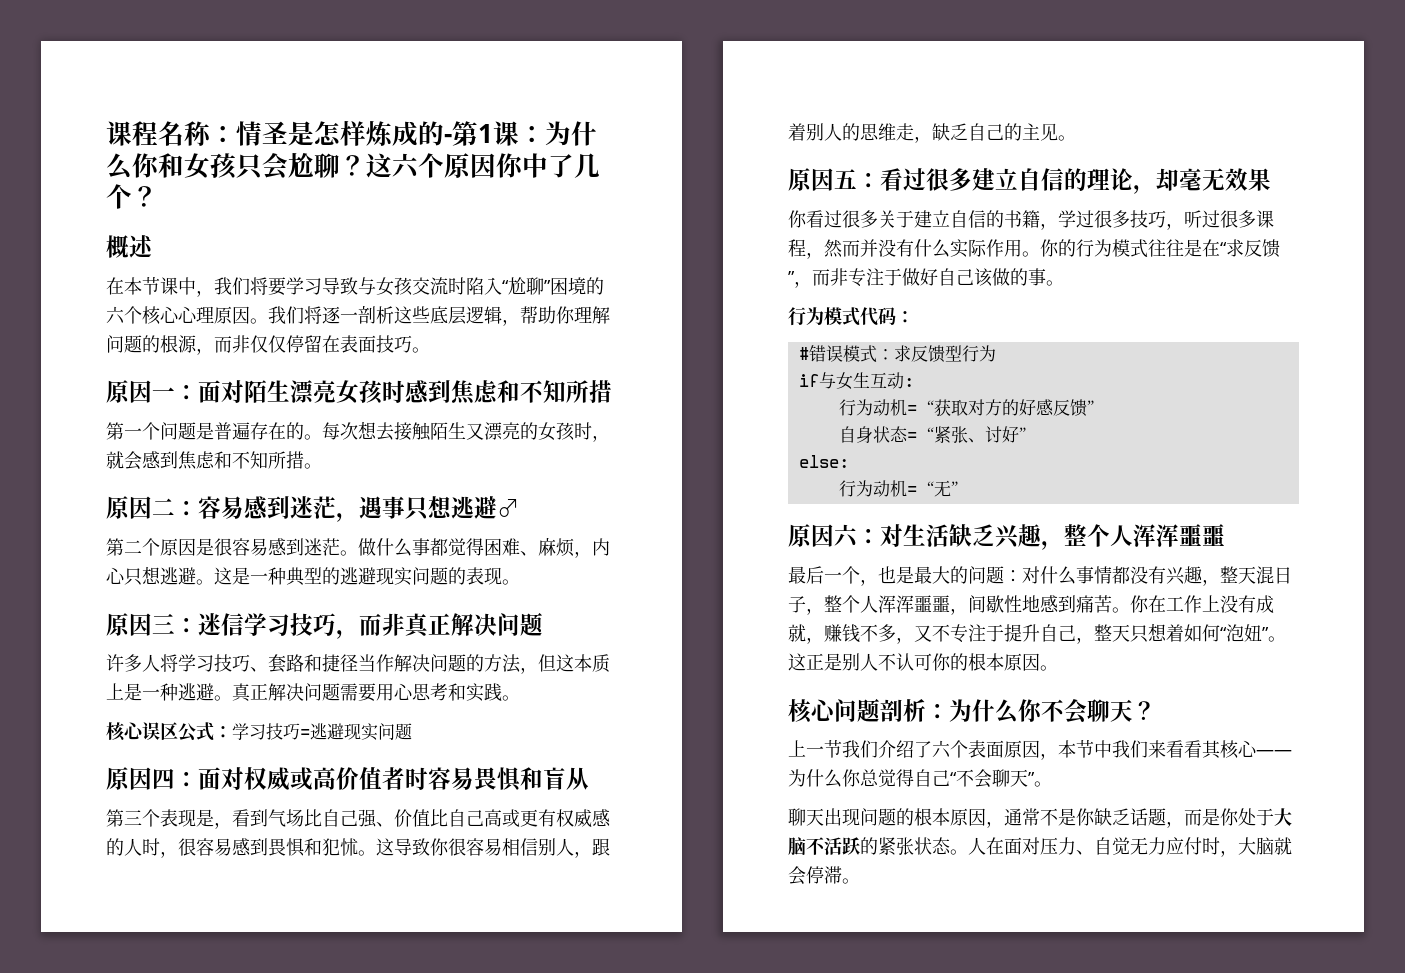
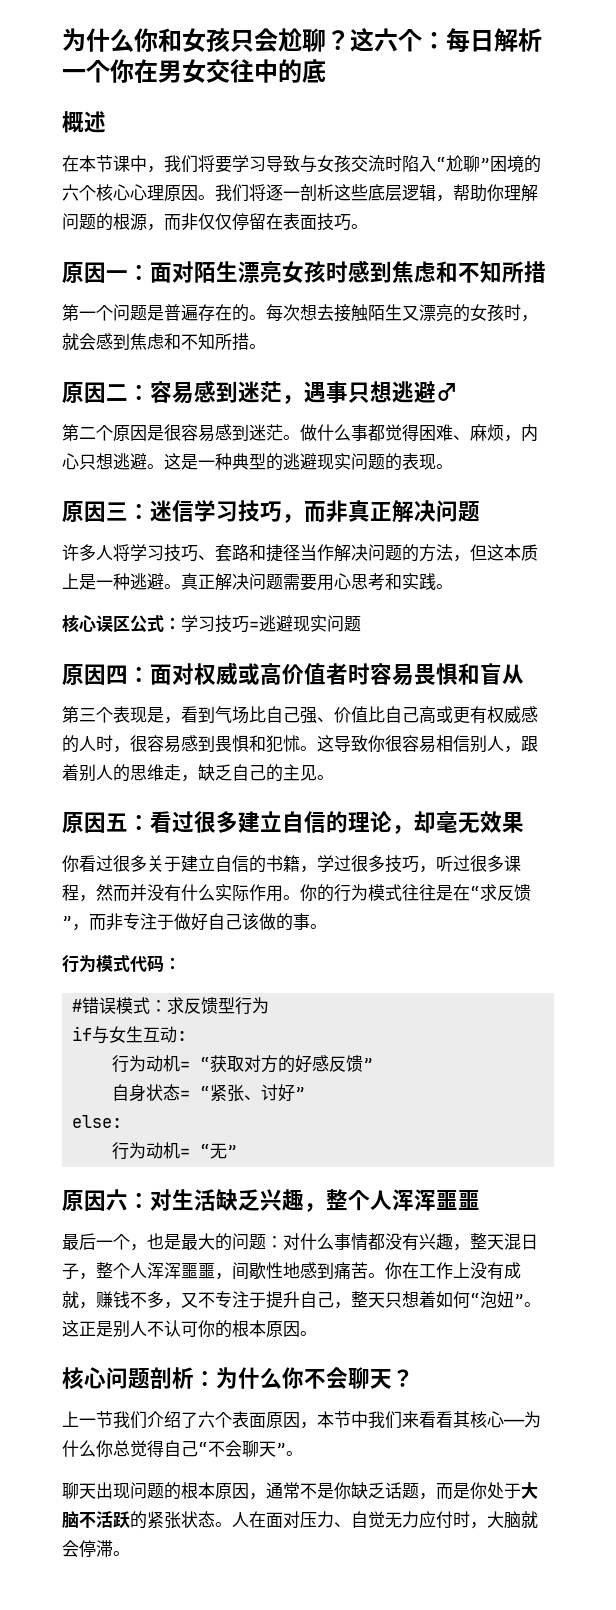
[106,120,545,146] 课程名称：情圣是怎样炼成的-第1课： -> (62, 40) none
[444,153,600,178] [106,184,158,209] 原因你中了几个？ -> [422,28,542,53] [62,59,326,83] ：每日解析一个你在男女交往中的底

